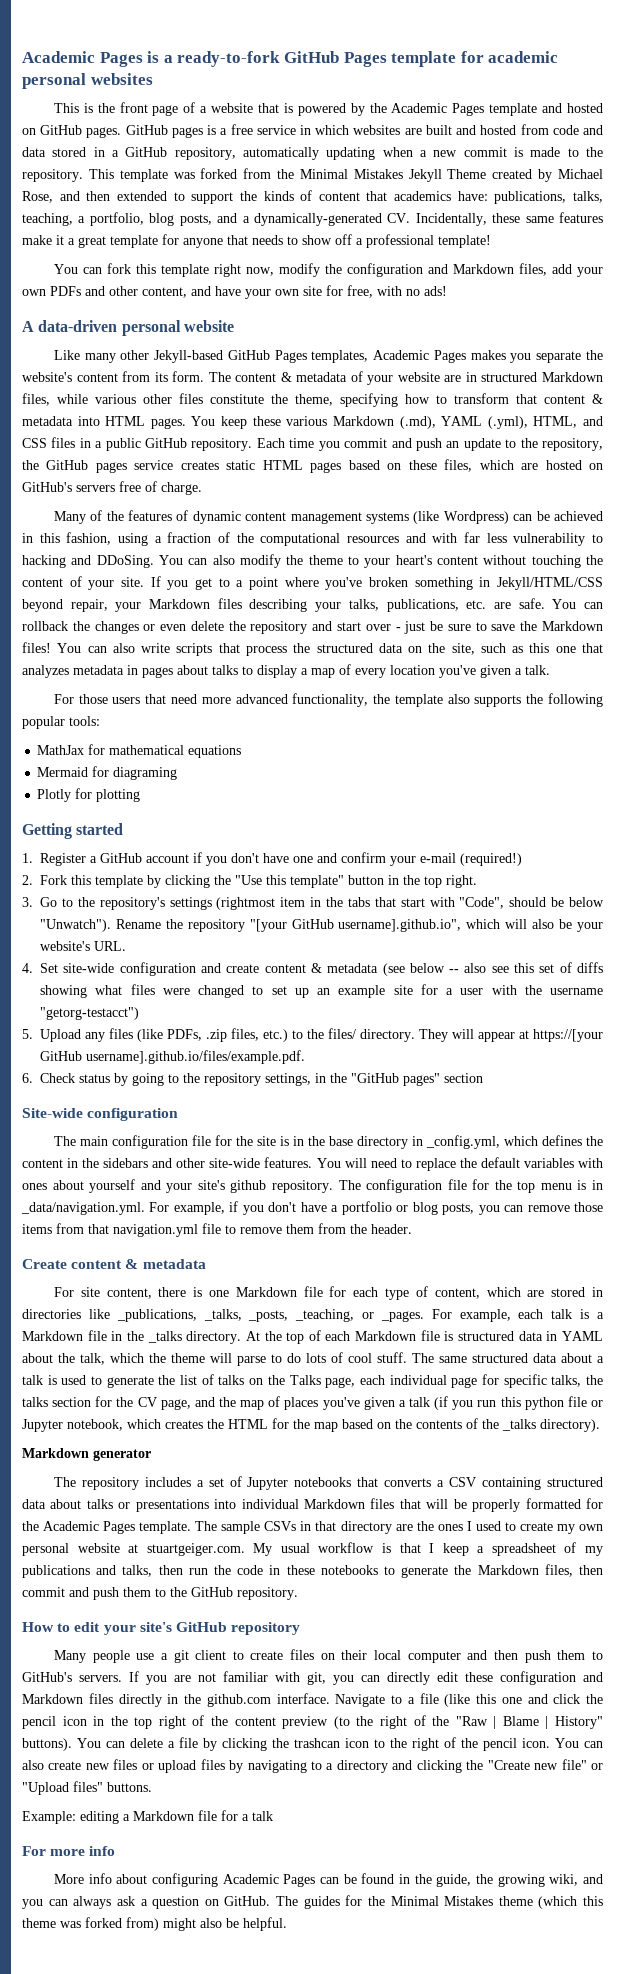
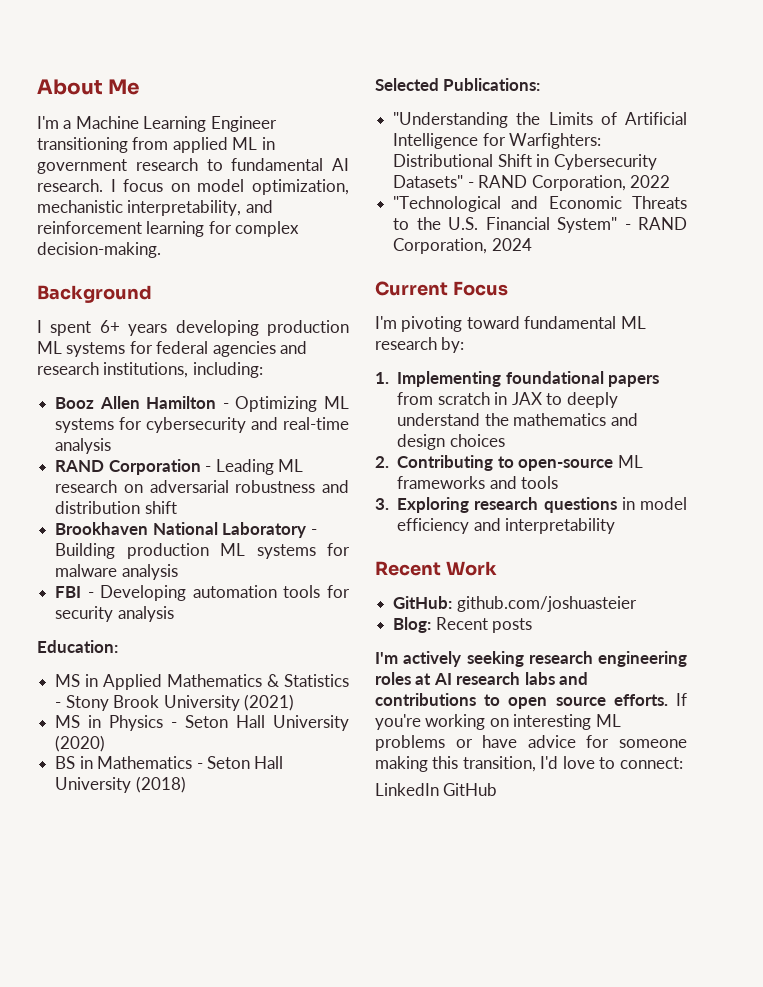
[22,51,559,67] [22,73,153,89] [53,102,603,116] [22,124,603,138] [22,147,603,160] [22,168,603,182] [22,190,604,204] [22,212,603,226] [22,234,491,248] [53,263,603,277] [22,285,447,299] [22,320,234,336] [53,350,603,363] [22,371,604,385] [22,393,603,407] [22,416,604,429] [22,437,604,451] [22,459,603,473] [22,481,202,495] [53,510,603,524] [22,532,603,546] [22,554,603,568] [22,576,603,590] [22,598,603,612] [22,621,603,634] [22,642,603,656] [22,664,550,678] [53,693,603,707] [22,716,100,729] [37,744,242,758] [37,766,178,780] [37,788,141,802] [22,823,124,839] [22,852,522,866] [22,875,477,888] [22,897,604,910] [40,919,603,932] [40,941,126,951] [22,962,603,976] [40,984,603,998] [40,1007,139,1020] [22,1028,603,1042] [40,1050,305,1064] [22,1073,483,1086] [22,1108,179,1121] [53,1135,604,1149] [22,1157,603,1171] [22,1179,603,1193] [21,1201,603,1215] [22,1223,412,1237] [22,1259,206,1269] [53,1286,604,1300] [22,1309,604,1322] [22,1330,603,1344] [22,1352,604,1366] [22,1374,603,1388] [22,1396,604,1410] [22,1418,600,1432] [22,1448,151,1461] [53,1476,603,1490] [22,1498,604,1512] [22,1521,603,1534] [22,1542,603,1556] [22,1564,603,1578] [22,1587,298,1600] [22,1622,301,1635] [53,1649,603,1663] [22,1671,603,1685] [22,1693,603,1707] [22,1715,603,1729] [22,1737,603,1751] [22,1759,604,1773] [22,1781,152,1795] [22,1810,273,1824] [22,1846,116,1856] [53,1873,604,1887] [22,1895,603,1909] [22,1917,287,1931] Academic Pages is a ready-to-fork GitHub Pages template for academic personal websites // This is the front page of a website that is powered by the Academic Pages template and hosted on GitHub pages. GitHub pages is a free service in which websites are built and hosted from code and data stored in a GitHub repository, automatically updating when a new commit is made to the repository. This template was forked from the Minimal Mistakes Jekyll Theme created by Michael Rose, and then extended to support the kinds of content that academics have: publications, talks, teaching, a portfolio, blog posts, and a dynamically-generated CV. Incidentally, these same features make it a great template for anyone that needs to show off a professional template! // You can fork this template right now, modify the configuration and Markdown files, add your own PDFs and other content, and have your own site for free, with no ads! // A data-driven personal website // Like many other Jekyll-based GitHub Pages templates, Academic Pages makes you separate the website's content from its form. The content & metadata of your website are in structured Markdown files, while various other files constitute the theme, specifying how to transform that content & metadata into HTML pages. You keep these various Markdown (.md), YAML (.yml), HTML, and CSS files in a public GitHub repository. Each time you commit and push an update to the repository, the GitHub pages service creates static HTML pages based on these files, which are hosted on GitHub's servers free of charge. // Many of the features of dynamic content management systems (like Wordpress) can be achieved in this fashion, using a fraction of the computational resources and with far less vulnerability to hacking and DDoSing. You can also modify the theme to your heart's content without touching the content of your site. If you get to a point where you've broken something in Jekyll/HTML/CSS beyond repair, your Markdown files describing your talks, publications, etc. are safe. You can rollback the changes or even delete the repository and start over - just be sure to save the Markdown files! You can also write scripts that process the structured data on the site, such as this one that analyzes metadata in pages about talks to display a map of every location you've given a talk. // For those users that need more advanced functionality, the template also supports the following popular tools: // MathJax for mathematical equations // Mermaid for diagraming // Plotly for plotting // Getting started // 1. Register a GitHub account if you don't have one and confirm your e-mail (required!) // 2. Fork this template by clicking the "Use this template" button in the top right. // 3. Go to the repository's settings (rightmost item in the tabs that start with "Code", should be below "Unwatch"). Rename the repository "[your GitHub username].github.io", which will also be your website's URL. // 4. Set site-wide configuration and create content & metadata (see below -- also see this set of diffs showing what files were changed to set up an example site for a user with the username "getorg-testacct") // 5. Upload any files (like PDFs, .zip files, etc.) to the files/ directory. They will appear at https://[your GitHub username].github.io/files/example.pdf. // 6. Check status by going to the repository settings, in the "GitHub pages" section // Site-wide configuration // The main configuration file for the site is in the base directory in _config.yml, which defines the content in the sidebars and other site-wide features. You will need to replace the default variables with ones about yourself and your site's github repository. The configuration file for the top menu is in _data/navigation.yml. For example, if you don't have a portfolio or blog posts, you can remove those items from that navigation.yml file to remove them from the header. // Create content & metadata // For site content, there is one Markdown file for each type of content, which are stored in directories like _publications, _talks, _posts, _teaching, or _pages. For example, each talk is a Markdown file in the _talks directory. At the top of each Markdown file is structured data in YAML about the talk, which the theme will parse to do lots of cool stuff. The same structured data about a talk is used to generate the list of talks on the Talks page, each individual page for specific talks, the talks section for the CV page, and the map of places you've given a talk (if you run this python file or Jupyter notebook, which creates the HTML for the map based on the contents of the _talks directory). // Markdown generator // The repository includes a set of Jupyter notebooks that converts a CSV containing structured data about talks or presentations into individual Markdown files that will be properly formatted for the Academic Pages template. The sample CSVs in that directory are the ones I used to create my own personal website at stuartgeiger.com. My usual workflow is that I keep a spreadsheet of my publications and talks, then run the code in these notebooks to generate the Markdown files, then commit and push them to the GitHub repository. // How to edit your site's GitHub repository // Many people use a git client to create files on their local computer and then push them to GitHub's servers. If you are not familiar with git, you can directly edit these configuration and Markdown files directly in the github.com interface. Navigate to a file (like this one and click the pencil icon in the top right of the content preview (to the right of the "Raw | Blame | History" buttons). You can delete a file by clicking the trashcan icon to the right of the pencil icon. You can also create new files or upload files by navigating to a directory and clicking the "Create new file" or "Upload files" buttons. // Example: editing a Markdown file for a talk // For more info // More info about configuring Academic Pages can be found in the guide, the growing wiki, and you can always ask a question on GitHub. The guides for the Minimal Mistakes theme (which this theme was forked from) might also be helpful. -> [37,79,140,95] [37,116,277,132] [37,137,275,153] [37,158,349,174] [37,179,349,195] [37,200,273,216] [37,221,300,237] [37,242,161,258] [37,285,152,303] [37,320,349,336] [37,341,308,357] [37,362,263,378] [55,396,350,412] [55,417,349,433] [55,438,112,454] [55,459,303,475] [55,480,350,493] [55,501,177,514] [55,522,317,538] [55,543,351,559] [55,564,178,580] [55,585,351,601] [55,606,174,622] [37,640,118,653] [55,674,349,690] [55,694,294,711] [55,715,349,731] [55,735,106,752] [55,756,284,769] [55,776,186,793] [375,78,541,91] [393,112,687,128] [393,133,602,149] [393,154,657,170] [393,175,670,191] [393,196,687,212] [393,217,687,233] [393,238,532,254] [375,281,508,296] [375,316,646,332] [375,337,465,353] [375,371,660,387] [397,392,618,408] [397,413,638,426] [397,434,505,450] [375,455,643,471] [397,476,559,489] [375,497,687,513] [397,518,616,534] [375,561,497,576] [393,596,637,612] [393,617,533,633] [375,651,687,667] [375,672,589,685] [375,693,687,709] [375,714,621,730] [375,735,687,751] [375,756,683,772] [375,783,498,796] About Me // I'm a Machine Learning Engineer transitioning from applied ML in government research to fundamental AI research. I focus on model optimization, mechanistic interpretability, and reinforcement learning for complex decision-making. // Background // I spent 6+ years developing production ML systems for federal agencies and research institutions, including: // Booz Allen Hamilton - Optimizing ML systems for cybersecurity and real-time analysis // RAND Corporation - Leading ML research on adversarial robustness and distribution shift // Brookhaven National Laboratory - Building production ML systems for malware analysis // FBI - Developing automation tools for security analysis // Education: // MS in Applied Mathematics & Statistics - Stony Brook University (2021) // MS in Physics - Seton Hall University (2020) // BS in Mathematics - Seton Hall University (2018) // Selected Publications: // "Understanding the Limits of Artificial Intelligence for Warfighters: Distributional Shift in Cybersecurity Datasets" - RAND Corporation, 2022 // "Technological and Economic Threats to the U.S. Financial System" - RAND Corporation, 2024 // Current Focus // I'm pivoting toward fundamental ML research by: // 1. Implementing foundational papers from scratch in JAX to deeply understand the mathematics and design choices // 2. Contributing to open-source ML frameworks and tools // 3. Exploring research questions in model efficiency and interpretability // Recent Work // GitHub: github.com/joshuasteier // Blog: Recent posts // I'm actively seeking research engineering roles at AI research labs and contributions to open source efforts. If you're working on interesting ML problems or have advice for someone making this transition, I'd love to connect: // LinkedIn GitHub

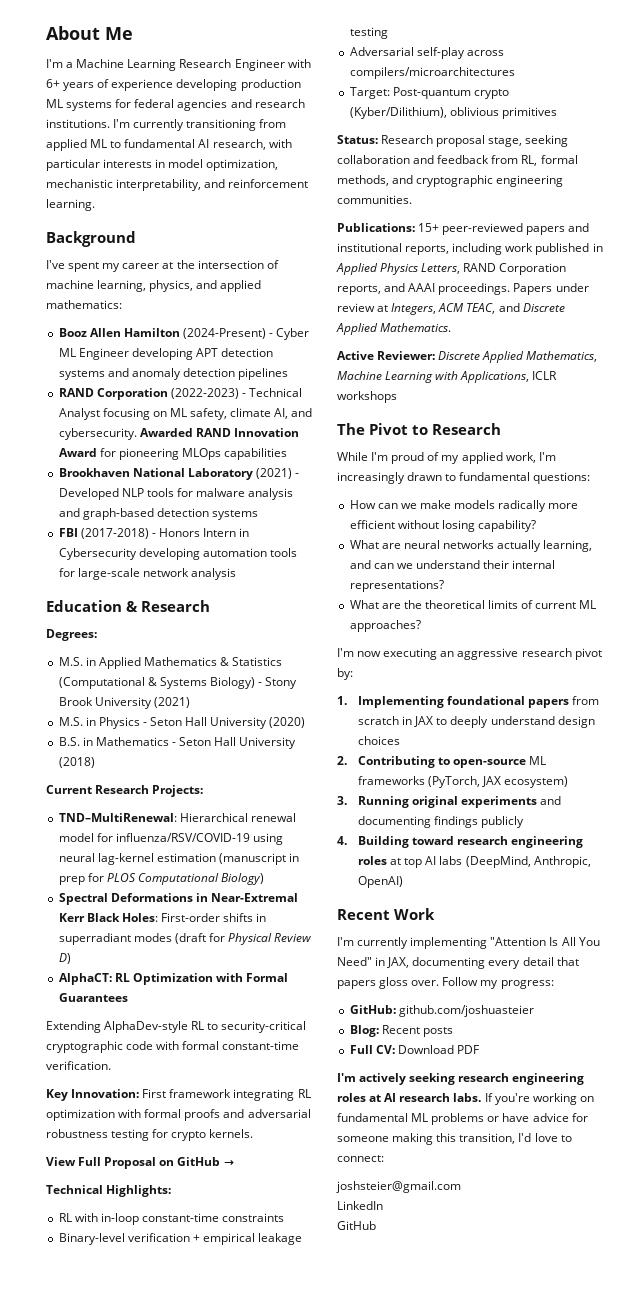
[210,116,277,132] [37,137,275,153] [37,158,349,174] [37,179,349,195] [37,200,273,216] [37,221,300,237] [37,242,161,258] [37,285,152,303] [37,320,168,336] Engineer transitioning from applied ML in government research to fundamental AI research. I focus on model optimization, mechanistic interpretability, and reinforcement learning for complex decision-making. // Background // I spent 6+ years -> [179,59,311,71] [46,79,174,91] Research Engineer with 6+ years of experience
[103,362,263,378] [55,396,350,412] [55,417,349,433] [55,438,112,454] [55,459,303,475] [55,480,350,493] [55,501,177,514] [55,522,317,538] [55,543,351,559] [55,564,178,580] [55,585,187,601] institutions, including: // Booz Allen Hamilton - Optimizing ML systems for cybersecurity and real-time analysis // RAND Corporation - Leading ML research on adversarial robustness and distribution shift // Brookhaven National Laboratory - Building production ML systems for malware analysis // FBI - Developing -> [46,119,287,131] [46,139,292,151] [46,159,279,171] [46,179,309,191] [46,199,95,211] [46,231,136,247] [46,260,279,272] [46,280,262,292] [46,300,122,309] [58,328,310,340] [58,348,274,360] [58,368,289,380] [58,388,303,400] [58,408,313,420] [58,428,299,440] [58,448,288,460] [58,468,300,480] [58,488,294,500] [58,508,258,520] [58,528,250,539] [58,548,200,560] institutions. I'm currently transitioning from applied ML to fundamental AI research, with particular interests in model optimization, mechanistic interpretability, and reinforcement learning. // Background // I've spent my career at the intersection of machine learning, physics, and applied mathematics: // Booz Allen Hamilton (2024-Present) - Cyber ML Engineer developing APT detection systems and anomaly detection pipelines // RAND Corporation (2022-2023) - Technical Analyst focusing on ML safety, climate AI, and cybersecurity. Awarded RAND Innovation Award for pioneering MLOps capabilities // Brookhaven National Laboratory (2021) - Developed NLP tools for malware analysis and graph-based detection systems // FBI (2017-2018) - Honors Intern in Cybersecurity developing
[55,606,174,622] [37,640,118,653] [55,674,81,687] security analysis // Education: // MS -> [77,568,236,580] [46,600,210,612] [46,629,97,641] [58,657,83,666] large-scale network analysis // Education & Research // Degrees: // M.S.
(349, 680) none -> [58,677,255,689] (Computational & Systems Biology)
[55,715,81,728] MS -> [58,717,83,726] M.S.
[55,756,76,769] BS -> [58,737,80,746] B.S.
[375,78,541,91] [393,112,687,128] [393,133,602,149] [393,154,657,170] [393,175,670,191] [393,196,687,212] [393,217,687,233] [393,238,532,254] [375,281,508,296] [375,316,646,332] [375,337,437,350] Selected Publications: // "Understanding the Limits of Artificial Intelligence for Warfighters: Distributional Shift in Cybersecurity Datasets" - RAND Corporation, 2022 // "Technological and Economic Threats to the U.S. Financial System" - RAND Corporation, 2024 // Current Focus // I'm pivoting toward fundamental ML research -> [46,785,204,797] [58,813,296,822] [58,833,283,845] [58,853,300,865] [58,873,265,885] [58,893,298,905] [58,913,267,922] [58,933,313,945] [58,953,71,964] [58,973,289,985] [58,993,128,1002] [46,1021,307,1033] [46,1041,300,1053] [46,1061,111,1070] [46,1089,311,1101] [46,1109,311,1121] [46,1129,254,1141] [46,1157,234,1169] [46,1185,172,1197] [58,1213,285,1225] [58,1233,303,1245] [349,27,388,39] [349,47,504,59] [349,67,515,79] [349,87,509,99] [349,107,557,119] [337,135,569,147] [337,155,578,166] [337,175,564,187] [337,195,412,204] [337,223,590,235] [337,243,603,255] [336,263,567,275] [337,283,589,295] [337,303,565,315] [336,323,452,335] [337,351,598,363] [337,371,558,383] [337,391,397,403] [337,423,501,435] [337,452,556,464] [337,472,591,484] [349,500,579,512] [349,520,536,532] [349,540,593,552] [349,560,556,569] [349,580,444,592] [349,600,597,609] [349,620,421,632] [337,648,602,660] Current Research Projects: // TND–MultiRenewal: Hierarchical renewal model for influenza/RSV/COVID-19 using neural lag-kernel estimation (manuscript in prep for PLOS Computational Biology) // Spectral Deformations in Near-Extremal Kerr Black Holes: First-order shifts in superradiant modes (draft for Physical Review D) // AlphaCT: RL Optimization with Formal Guarantees // Extending AlphaDev-style RL to security-critical cryptographic code with formal constant-time verification. // Key Innovation: First framework integrating RL optimization with formal proofs and adversarial robustness testing for crypto kernels. // View Full Proposal on GitHub → // Technical Highlights: // RL with in-loop constant-time constraints // Binary-level verification + empirical leakage testing // Adversarial self-play across compilers/microarchitectures // Target: Post-quantum crypto (Kyber/Dilithium), oblivious primitives // Status: Research proposal stage, seeking collaboration and feedback from RL, formal methods, and cryptographic engineering communities. // Publications: 15+ peer-reviewed papers and institutional reports, including work published in Applied Physics Letters, RAND Corporation reports, and AAAI proceedings. Papers under review at Integers, ACM TEAC, and Discrete Applied Mathematics. // Active Reviewer: Discrete Applied Mathematics, Machine Learning with Applications, ICLR workshops // The Pivot to Research // While I'm proud of my applied work, I'm increasingly drawn to fundamental questions: // How can we make models radically more efficient without losing capability? // What are neural networks actually learning, and can we understand their internal representations? // What are the theoretical limits of current ML approaches? // I'm now executing an aggressive research pivot
[484,413,638,426] the mathematics and -> (555, 720) none
[489,476,559,489] [375,497,687,513] [397,518,616,534] [375,561,497,576] and tools // 3. Exploring research questions in model efficiency and interpretability // Recent Work -> [428,776,569,788] [337,796,562,808] [358,816,525,828] [337,836,584,848] [358,856,591,868] [358,876,404,888] [337,908,435,920] [337,937,600,949] [337,957,579,969] [337,977,554,989] (PyTorch, JAX ecosystem) // 3. Running original experiments and documenting findings publicly // 4. Building toward research engineering roles at top AI labs (DeepMind, Anthropic, OpenAI) // Recent Work // I'm currently implementing "Attention Is All You Need" in JAX, documenting every detail that papers gloss over. Follow my progress:
(533, 625) none -> [349,1045,479,1054] // Full CV: Download PDF
[524,672,589,685] [375,693,668,709] labs and contributions to open source efforts. -> [453,1093,482,1102] labs.
[513,714,592,730] interesting -> [337,1113,408,1122] fundamental
(683, 763) none -> [336,1181,461,1193] // joshsteier@gmail.com
(439, 789) none -> (383, 1205) //

